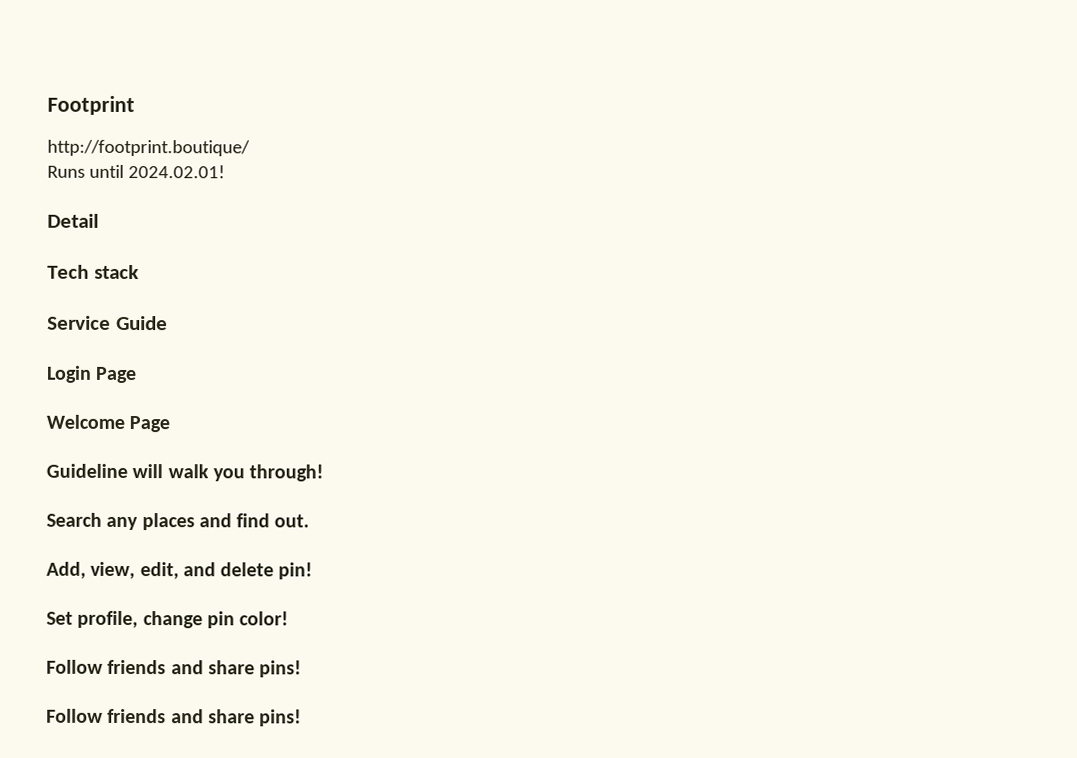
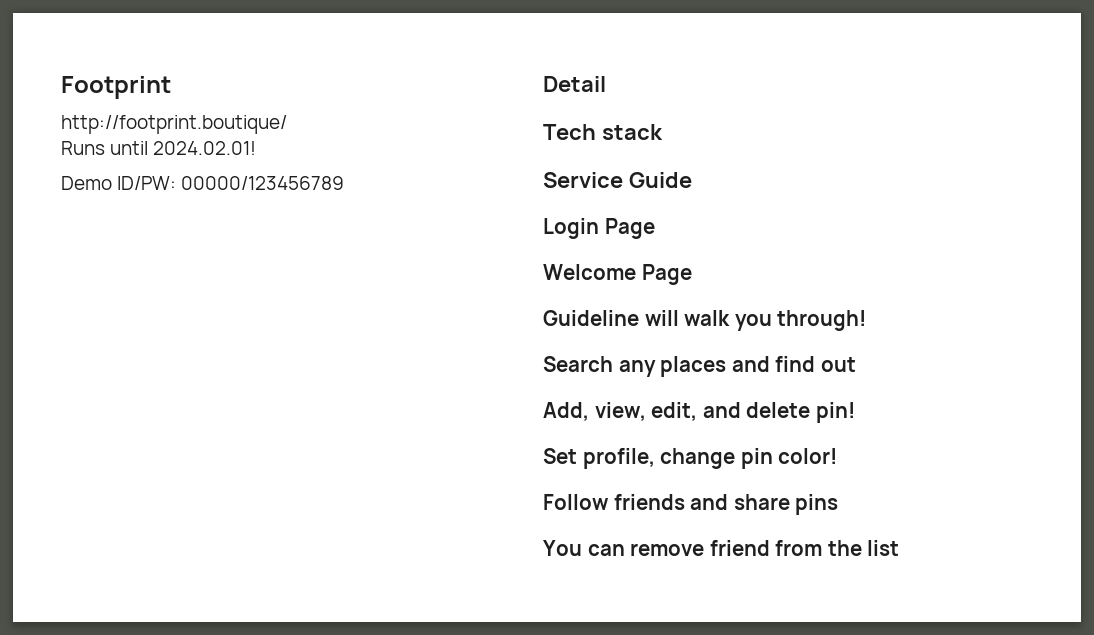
(225, 171) none -> [61,176,345,190] // Demo ID/PW: 00000/123456789
[274,514,310,528] out. -> [820,357,856,372] out
[259,660,303,678] [46,708,303,727] pins! // Follow friends and share pins! -> [795,494,839,515] [543,540,900,556] pins // You can remove friend from the list

